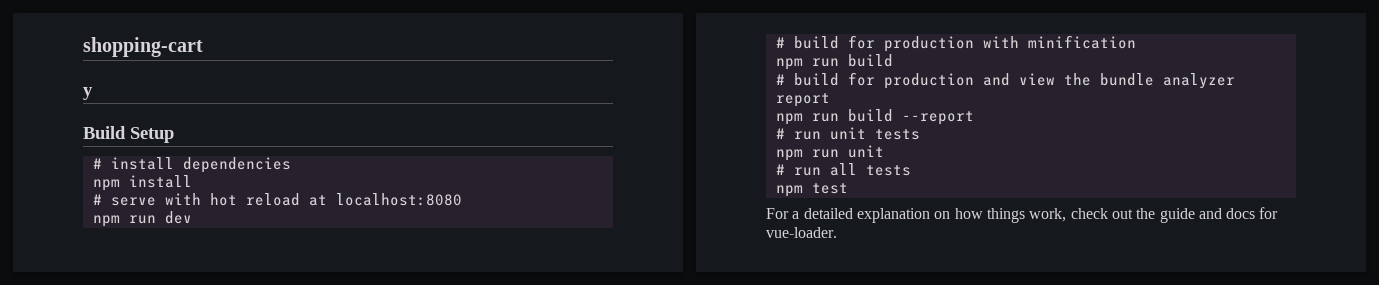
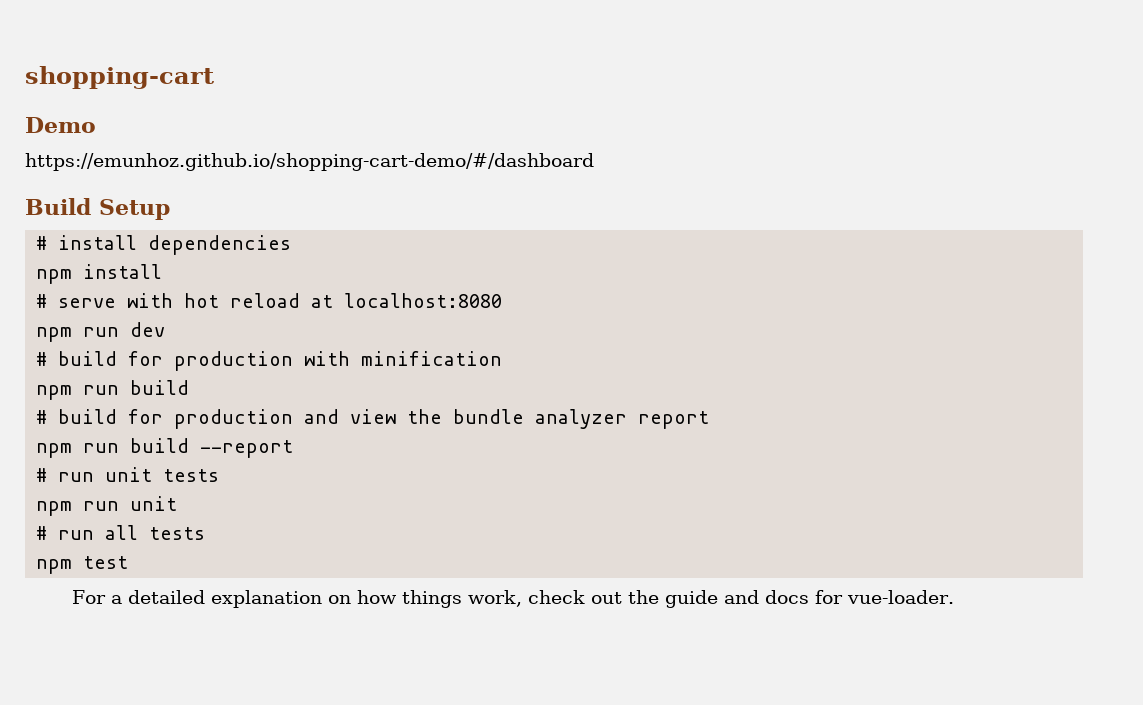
[83,87,93,100] y -> [25,117,96,133] [25,153,594,171] Demo // https://emunhoz.github.io/shopping-cart-demo/#/dashboard

